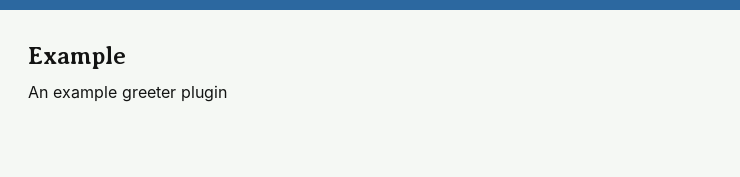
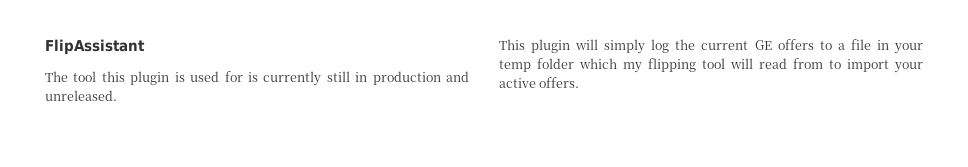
[28,46,126,69] [28,85,227,102] Example // An example greeter plugin -> [45,39,145,55] [45,71,469,86] [45,90,117,101] [499,39,923,54] [499,58,923,73] [499,77,580,88] FlipAssistant // The tool this plugin is used for is currently still in production and unreleased. // This plugin will simply log the current GE offers to a file in your temp folder which my flipping tool will read from to import your active offers.

